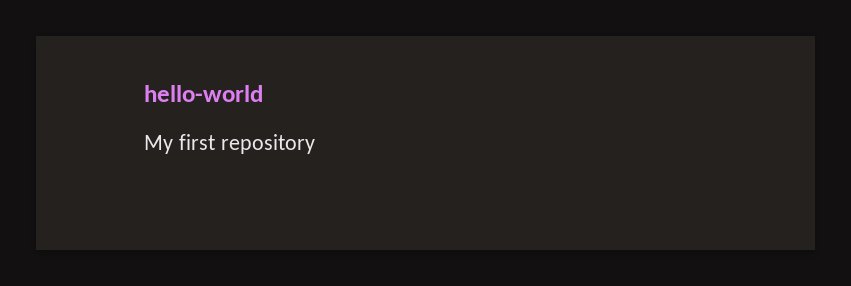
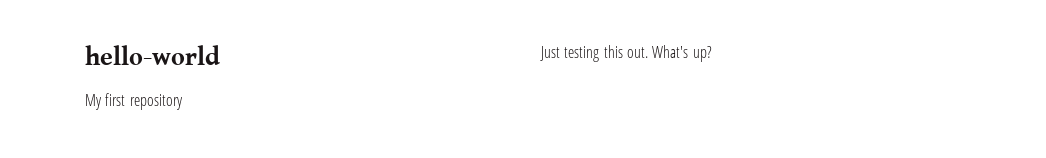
(315, 144) none -> [540,45,712,62] // Just testing this out. What's up?

